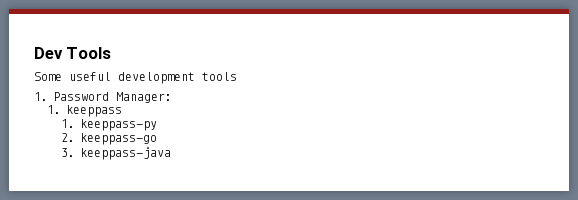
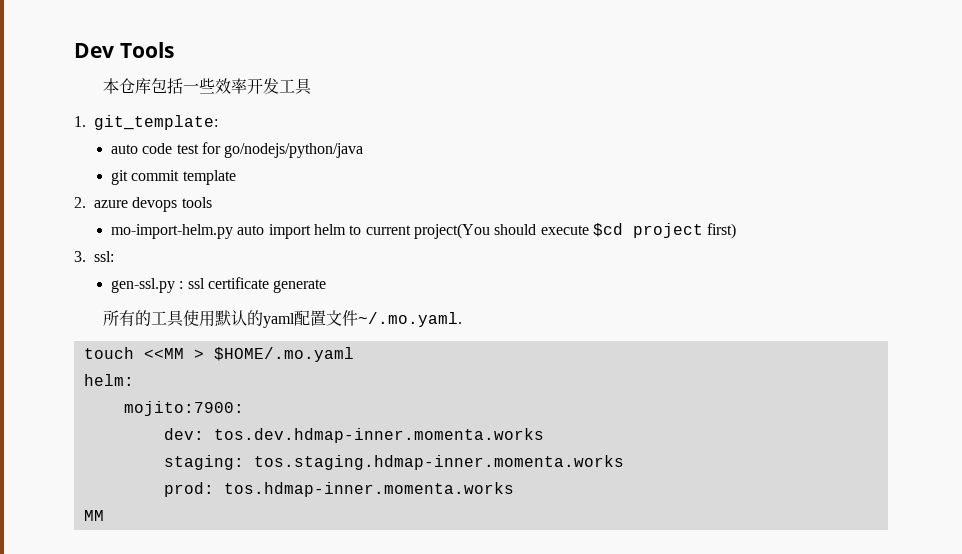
[34,72,237,84] [34,92,172,103] [47,105,123,117] [60,119,157,131] [60,133,157,145] [60,147,171,160] Some useful development tools // 1. Password Manager: // 1. keeppass // 1. keeppass-py // 2. keeppass-go // 3. keeppass-java -> [102,78,312,95] [74,115,218,130] [111,142,364,158] [111,170,236,185] [74,197,212,212] [111,223,737,239] [74,251,114,262] [111,277,327,293] [102,310,462,328] [83,347,354,362] [83,374,134,386] [123,401,244,416] [163,428,544,443] [163,455,624,470] [163,482,514,497] [83,510,104,521] 本仓库包括一些效率开发工具 // 1. git_template: // auto code test for go/nodejs/python/java // git commit template // 2. azure devops tools // mo-import-helm.py auto import helm to current project(You should execute $cd project first) // 3. ssl: // gen-ssl.py : ssl certificate generate // 所有的工具使用默认的yaml配置文件~/.mo.yaml. // touch <<MM > $HOME/.mo.yaml // helm: // mojito:7900: // dev: tos.dev.hdmap-inner.momenta.works // staging: tos.staging.hdmap-inner.momenta.works // prod: tos.hdmap-inner.momenta.works // MM

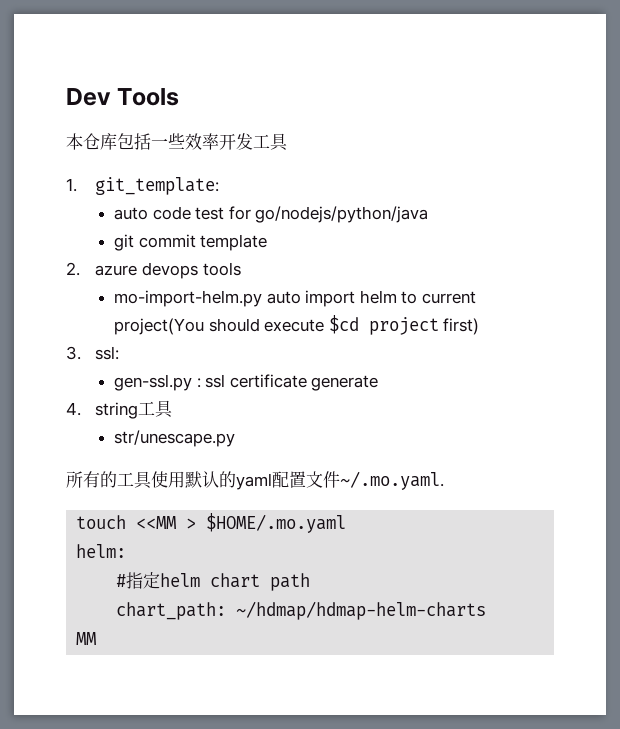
(327, 286) none -> [66,400,174,419] [114,430,236,447] // 4. string工具 // str/unescape.py
[123,401,244,416] [163,428,544,443] [163,455,624,470] [163,482,514,497] mojito:7900: // dev: tos.dev.hdmap-inner.momenta.works // staging: tos.staging.hdmap-inner.momenta.works // prod: tos.hdmap-inner.momenta.works -> [116,572,311,591] [116,601,487,620] #指定helm chart path // chart_path: ~/hdmap/hdmap-helm-charts

